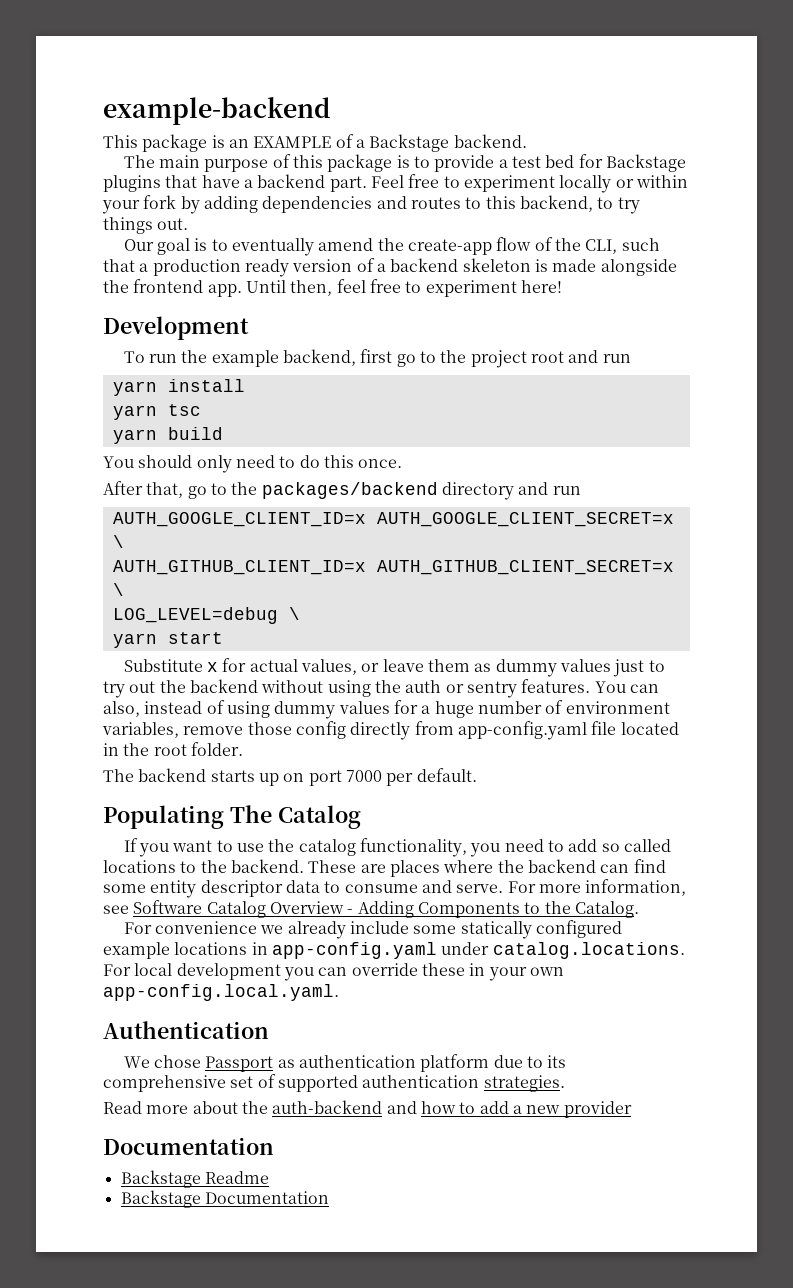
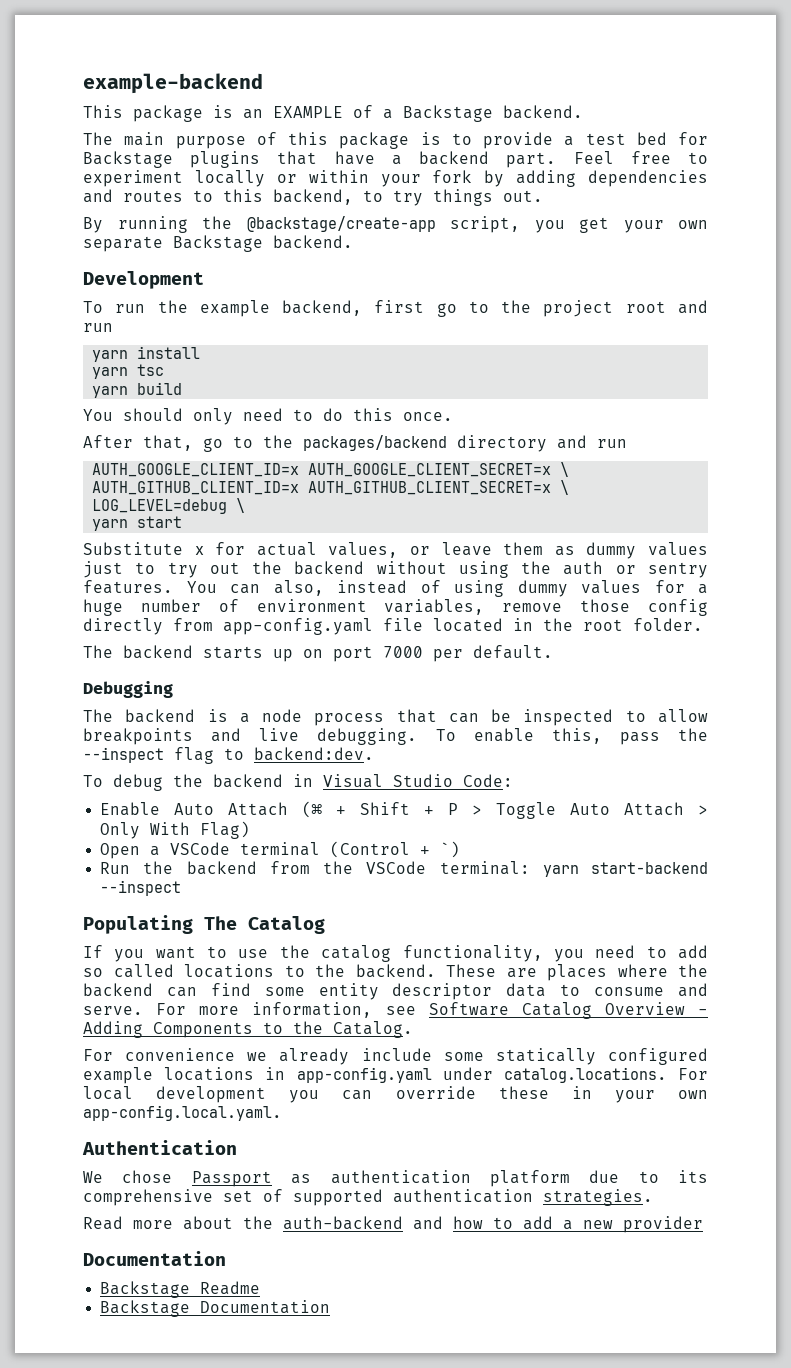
[123,237,660,256] [103,258,677,277] [103,279,562,297] Our goal is to eventually amend the create-app flow of the CLI, such that a production ready version of a backend skeleton is made alongside the frontend app. Until then, feel free to experiment here! -> [83,216,708,233] [83,235,353,252] By running the @backstage/create-app script, you get your own separate Backstage backend.
(477, 775) none -> [83,681,173,698] [83,709,708,726] [83,728,708,745] [83,747,374,764] [83,774,513,791] [100,801,709,819] [100,821,251,839] [100,841,461,859] [100,861,708,877] [100,880,182,896] // Debugging // The backend is a node process that can be inspected to allow breakpoints and live debugging. To enable this, pass the --inspect flag to backend:dev. // To debug the backend in Visual Studio Code: // Enable Auto Attach (⌘ + Shift + P > Toggle Auto Attach > Only With Flag) // Open a VSCode terminal (Control + `) // Run the backend from the VSCode terminal: yarn start-backend --inspect

